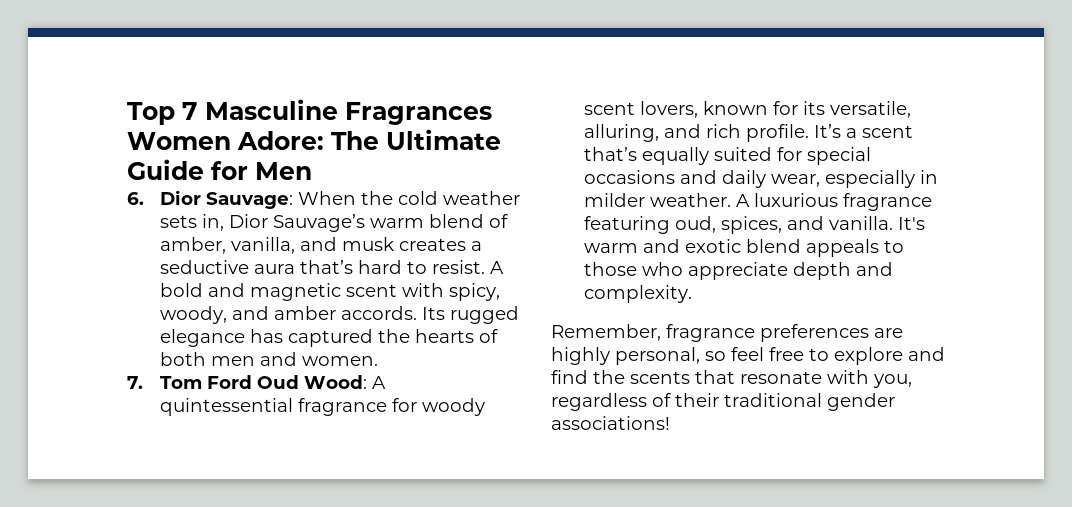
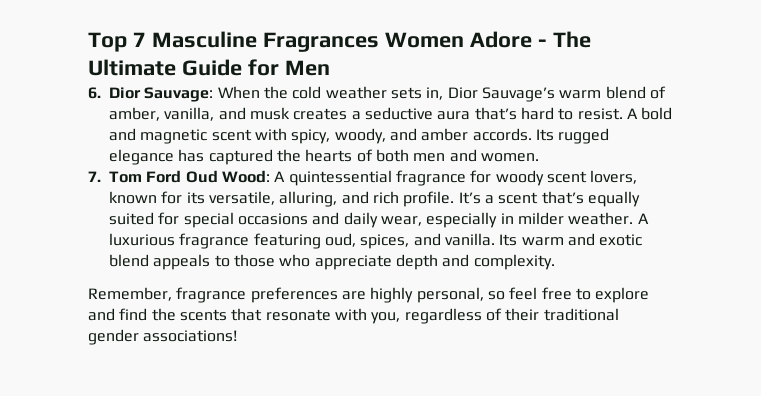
[237,131,324,150] Adore: -> [469,31,547,48] Adore -
[898,217,926,230] It's -> [499,234,518,246] Its

